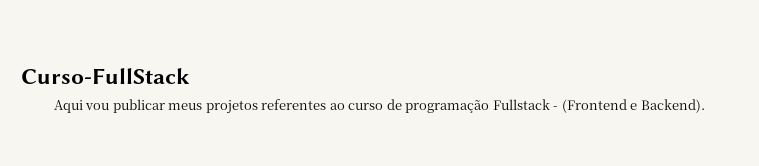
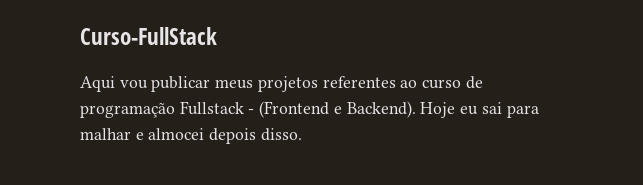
(705, 106) none -> [420,102,539,118] [80,128,302,144] Hoje eu sai para malhar e almocei depois disso.

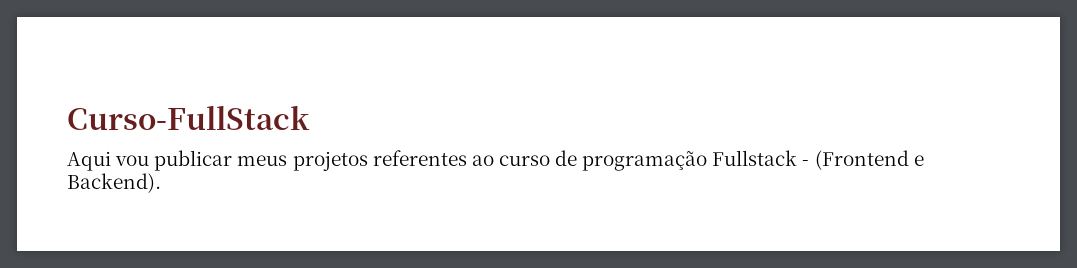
[420,102,539,118] [80,128,302,144] Hoje eu sai para malhar e almocei depois disso. -> (161, 183) none

